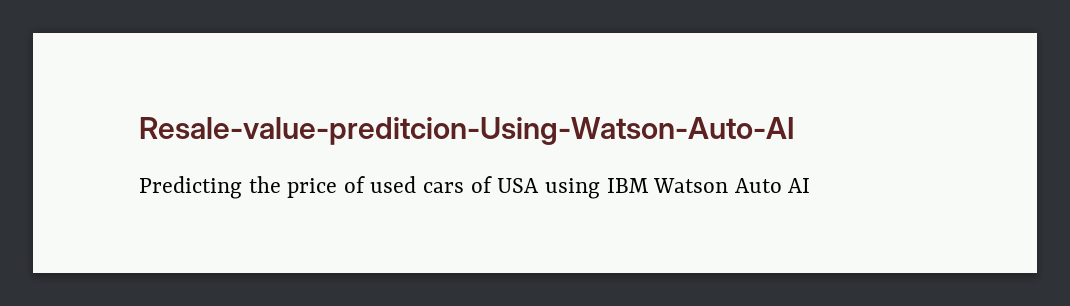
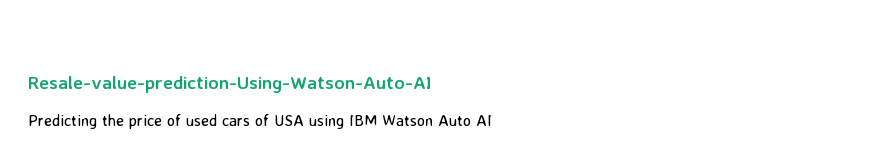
[139,117,795,145] Resale-value-preditcion-Using-Watson-Auto-AI -> [28,76,431,93] Resale-value-prediction-Using-Watson-Auto-AI

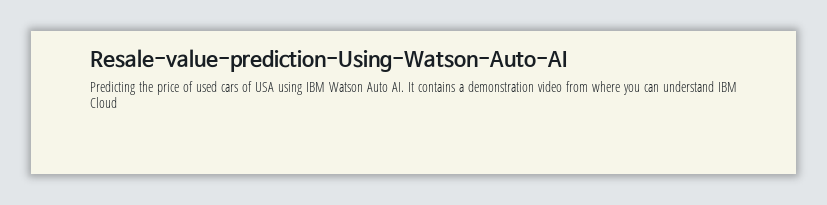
[476,115,492,126] AI -> [392,81,737,95] [90,97,117,108] AI. It contains a demonstration video from where you can understand IBM Cloud

